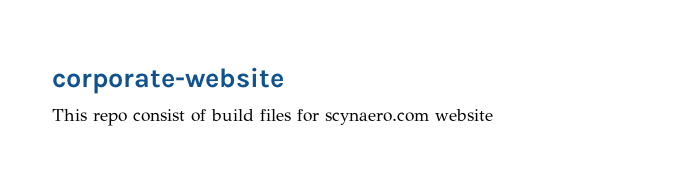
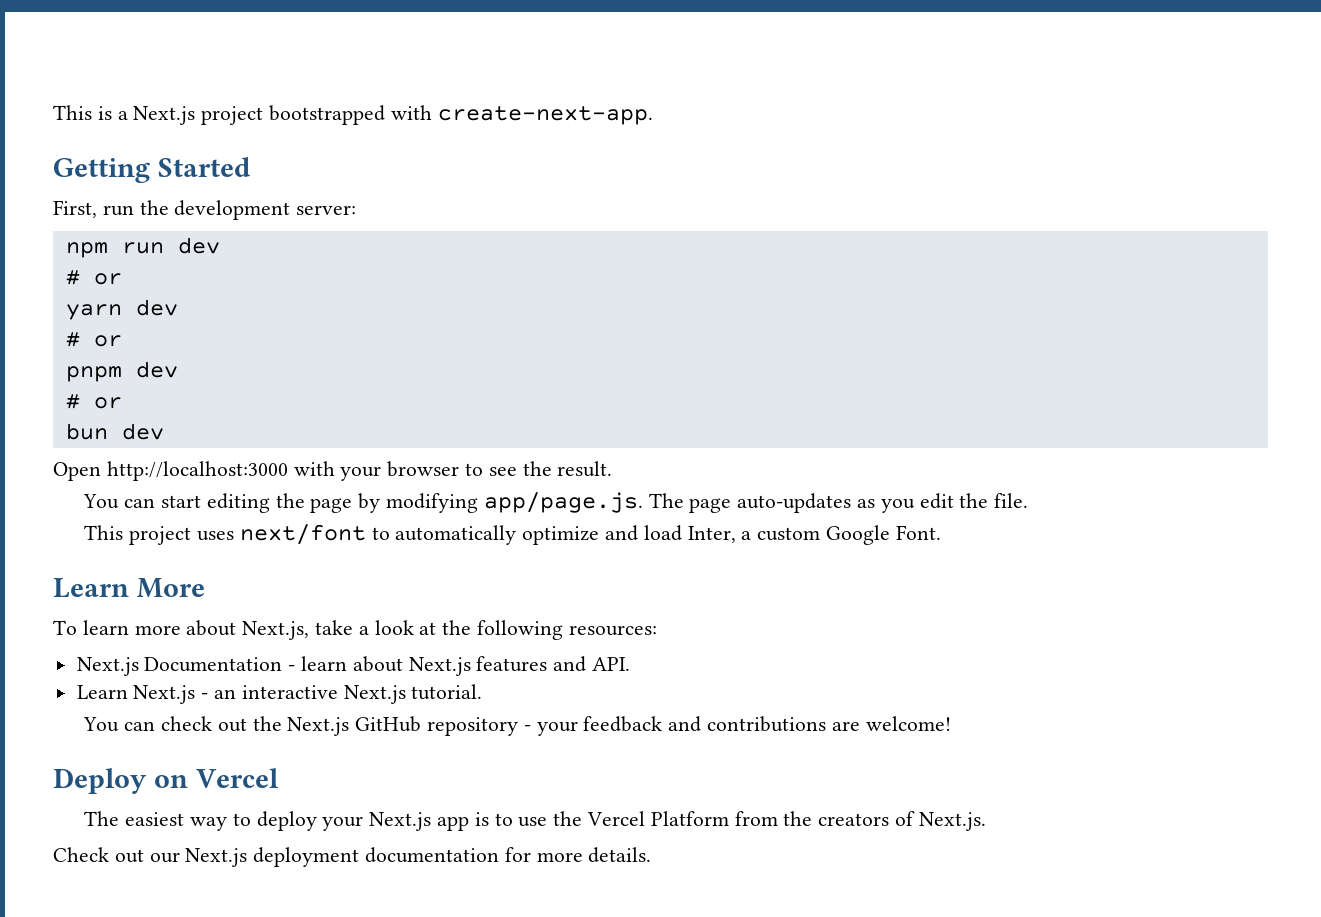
[52,67,284,94] [52,109,493,126] corporate-website // This repo consist of build files for scynaero.com website -> [53,105,653,125] [53,157,250,183] [53,200,357,220] [65,237,220,258] [65,270,122,285] [65,299,178,320] [65,332,122,347] [65,361,178,382] [65,394,122,409] [65,423,164,440] [53,461,613,481] [83,492,1029,513] [84,524,941,545] [53,578,205,598] [53,620,657,640] [76,656,631,676] [76,684,483,704] [83,716,951,736] [53,768,279,794] [84,811,986,831] [53,847,652,867] This is a Next.js project bootstrapped with create-next-app. // Getting Started // First, run the development server: // npm run dev // # or // yarn dev // # or // pnpm dev // # or // bun dev // Open http://localhost:3000 with your browser to see the result. // You can start editing the page by modifying app/page.js. The page auto-updates as you edit the file. // This project uses next/font to automatically optimize and load Inter, a custom Google Font. // Learn More // To learn more about Next.js, take a look at the following resources: // Next.js Documentation - learn about Next.js features and API. // Learn Next.js - an interactive Next.js tutorial. // You can check out the Next.js GitHub repository - your feedback and contributions are welcome! // Deploy on Vercel // The easiest way to deploy your Next.js app is to use the Vercel Platform from the creators of Next.js. // Check out our Next.js deployment documentation for more details.

